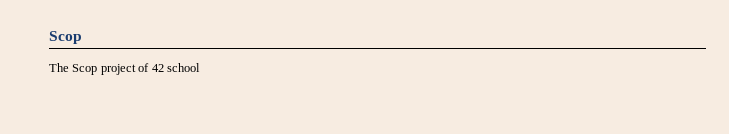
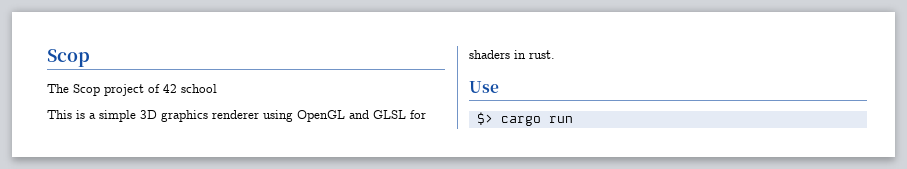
(200, 67) none -> [47,110,426,122] [469,50,555,59] [469,81,499,93] [476,112,573,126] // This is a simple 3D graphics renderer using OpenGL and GLSL for shaders in rust. // Use // $> cargo run

